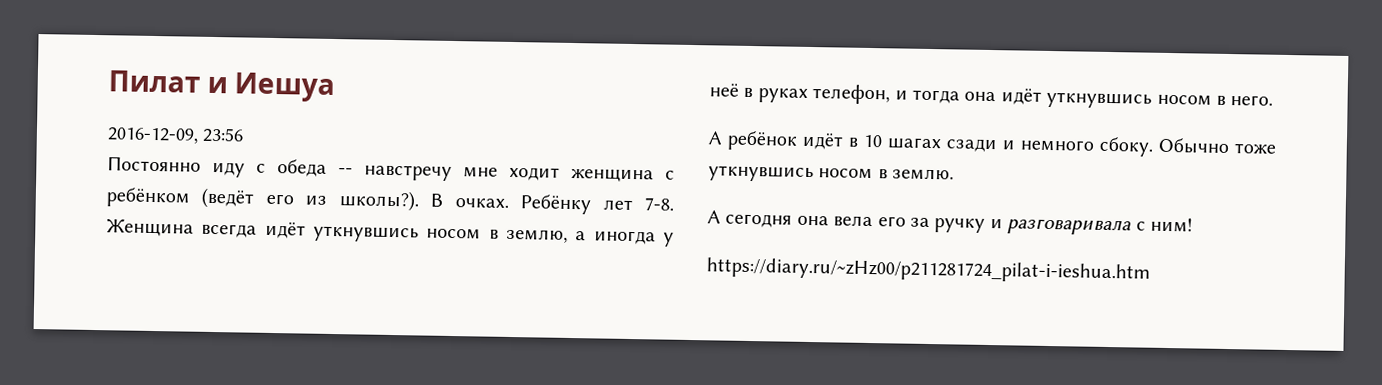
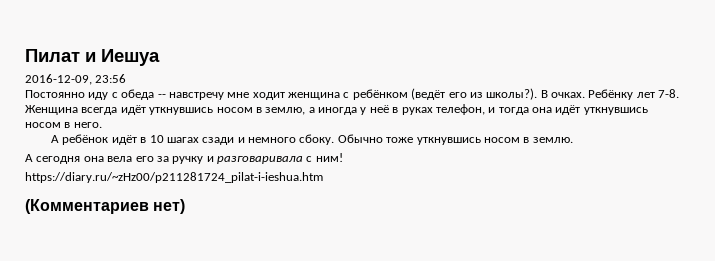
(1150, 270) none -> [25,199,186,214] // (Комментариев нет)

